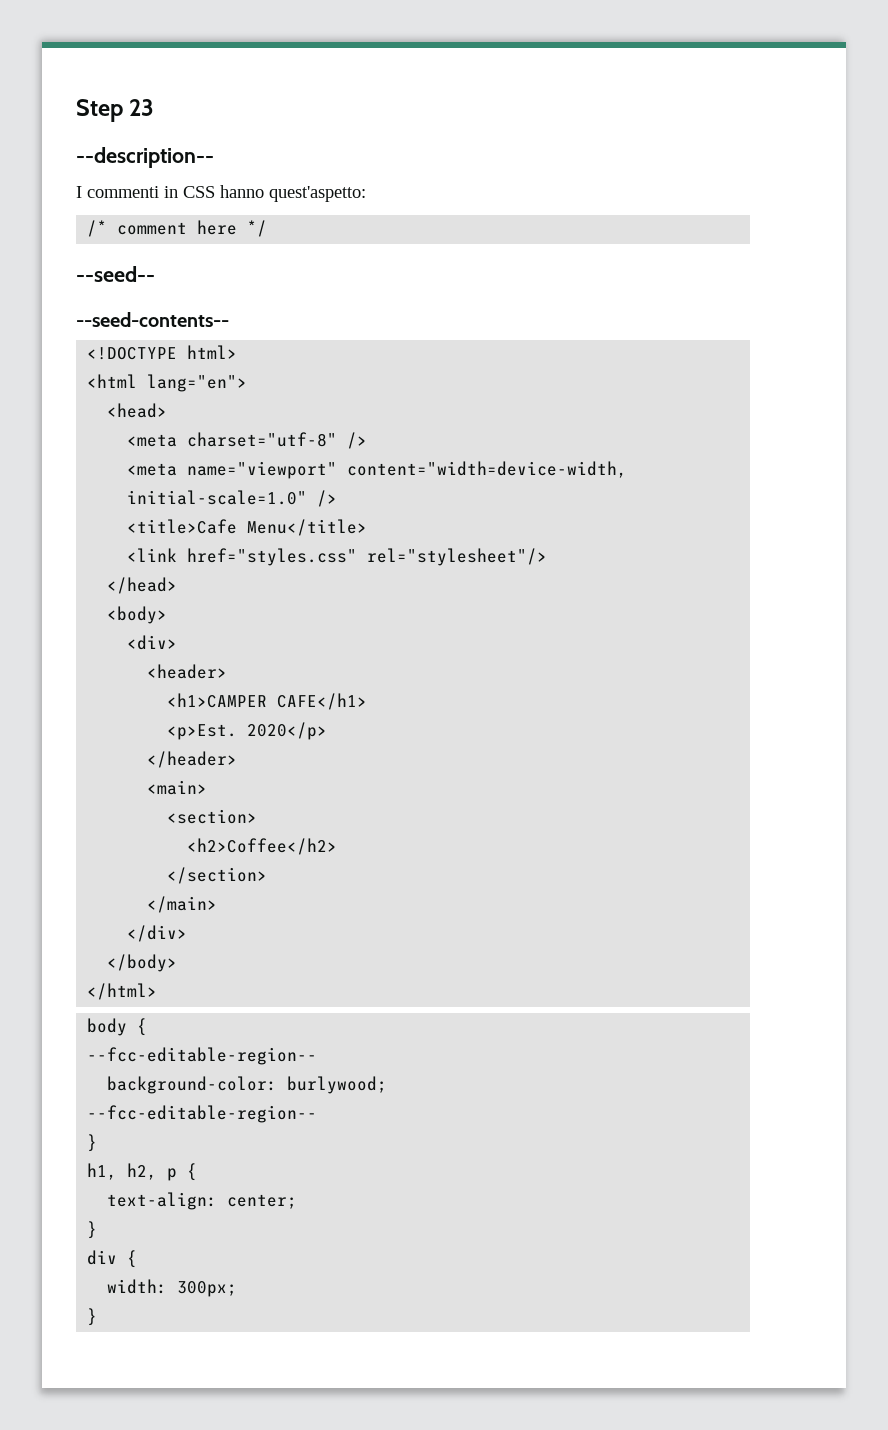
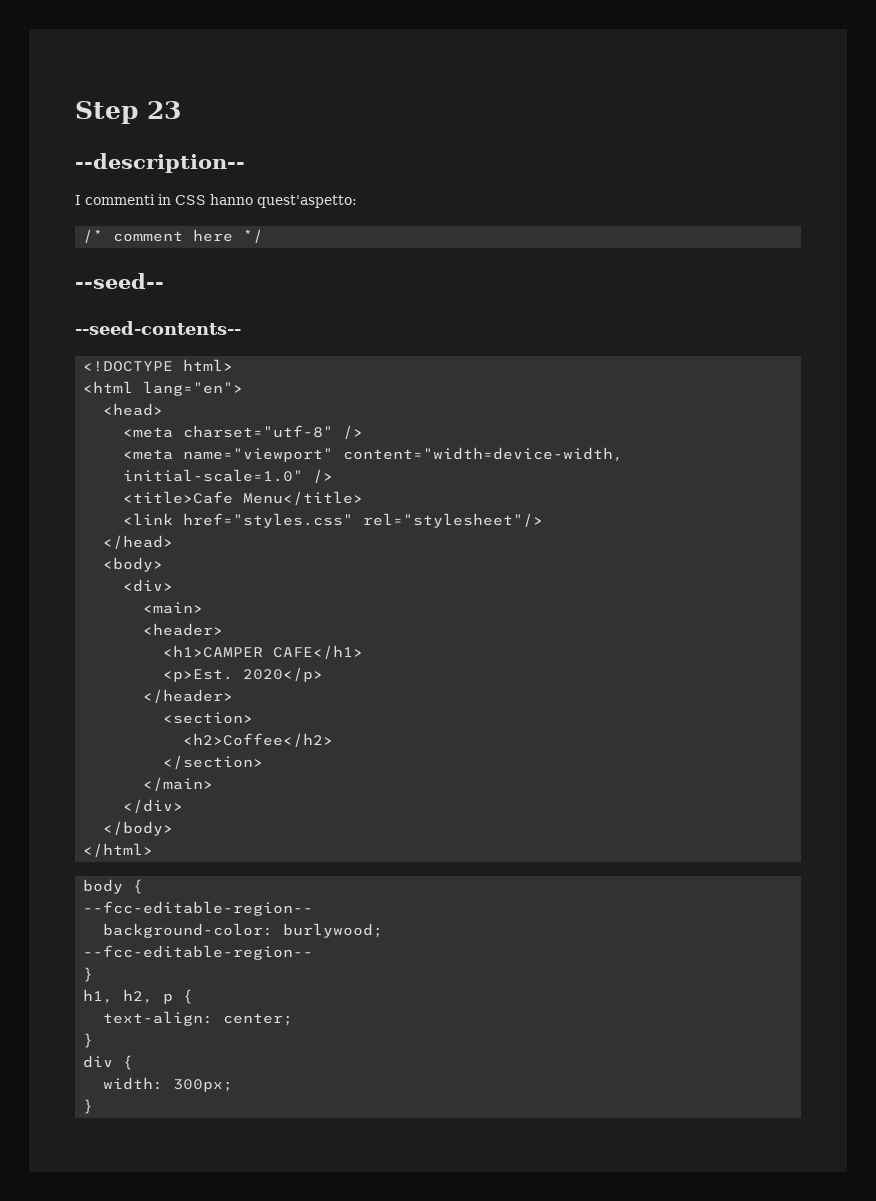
(178, 642) none -> [143,602,204,614] // <main>
[147,780,208,795] // <main> -> (234, 696) none

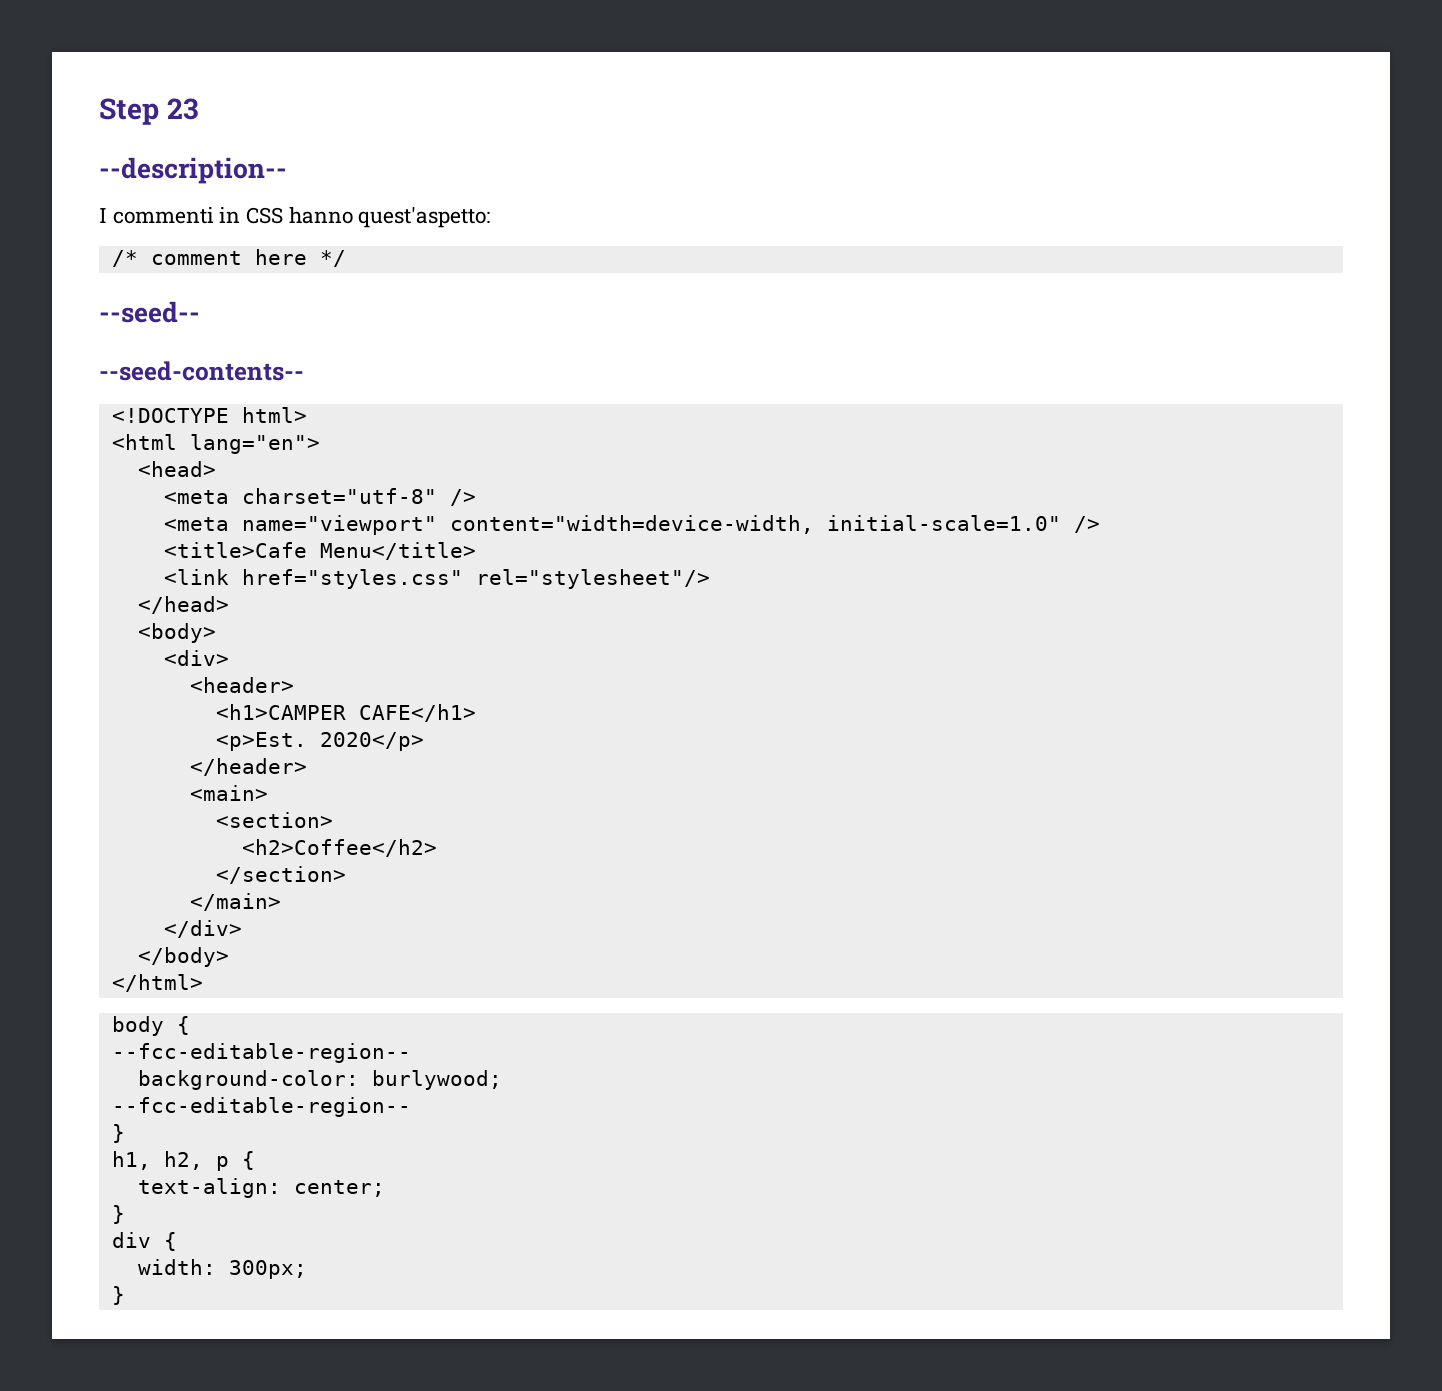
[143,602,204,614] // <main> -> (229, 658) none
(234, 696) none -> [189,785,268,801] // <main>

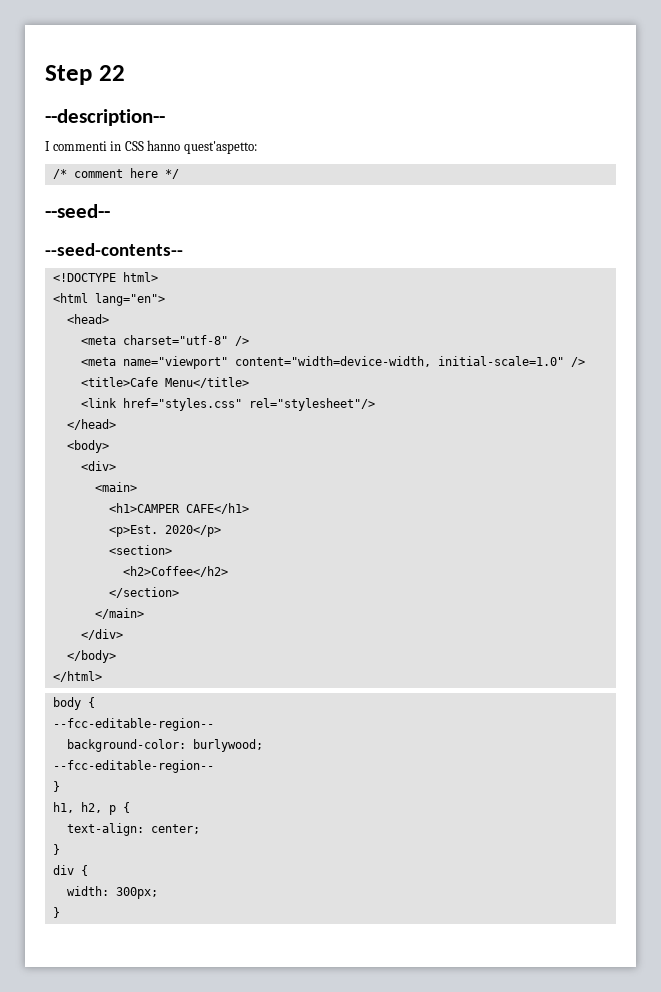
[166,98,198,120] 23 -> [98,65,125,81] 22
[189,677,294,693] <header> -> [94,482,137,492] <main>
[189,758,307,776] [189,785,268,801] // </header> // <main> -> (221, 531) none

